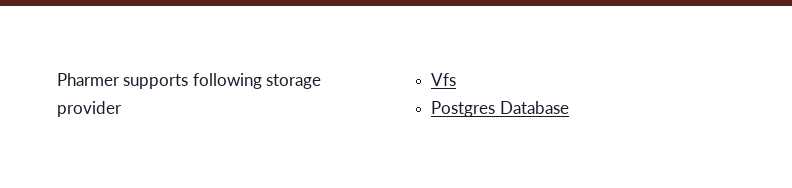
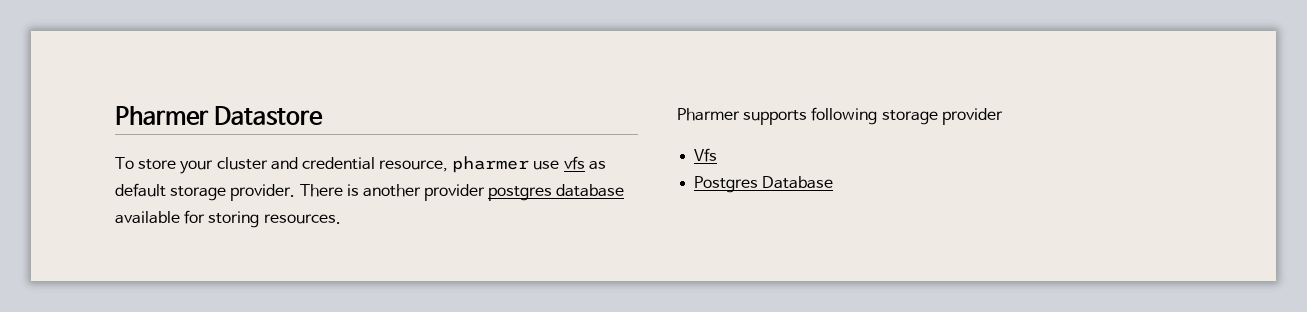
[57,73,120,86] Pharmer -> [115,106,324,126] [115,156,606,174] [115,183,625,201] [115,210,341,228] [677,108,740,121] Pharmer Datastore // To store your cluster and credential resource, pharmer use vfs as default storage provider. There is another provider postgres database available for storing resources. // Pharmer

